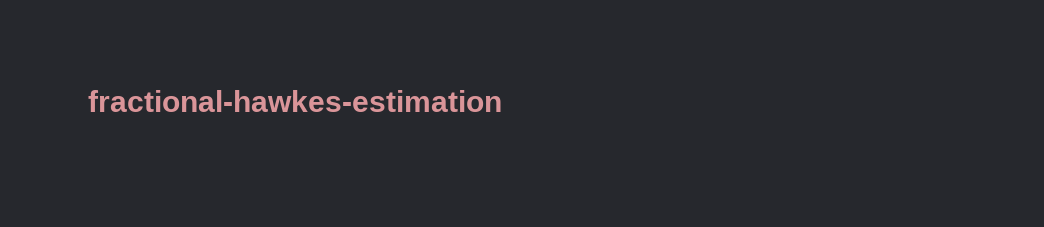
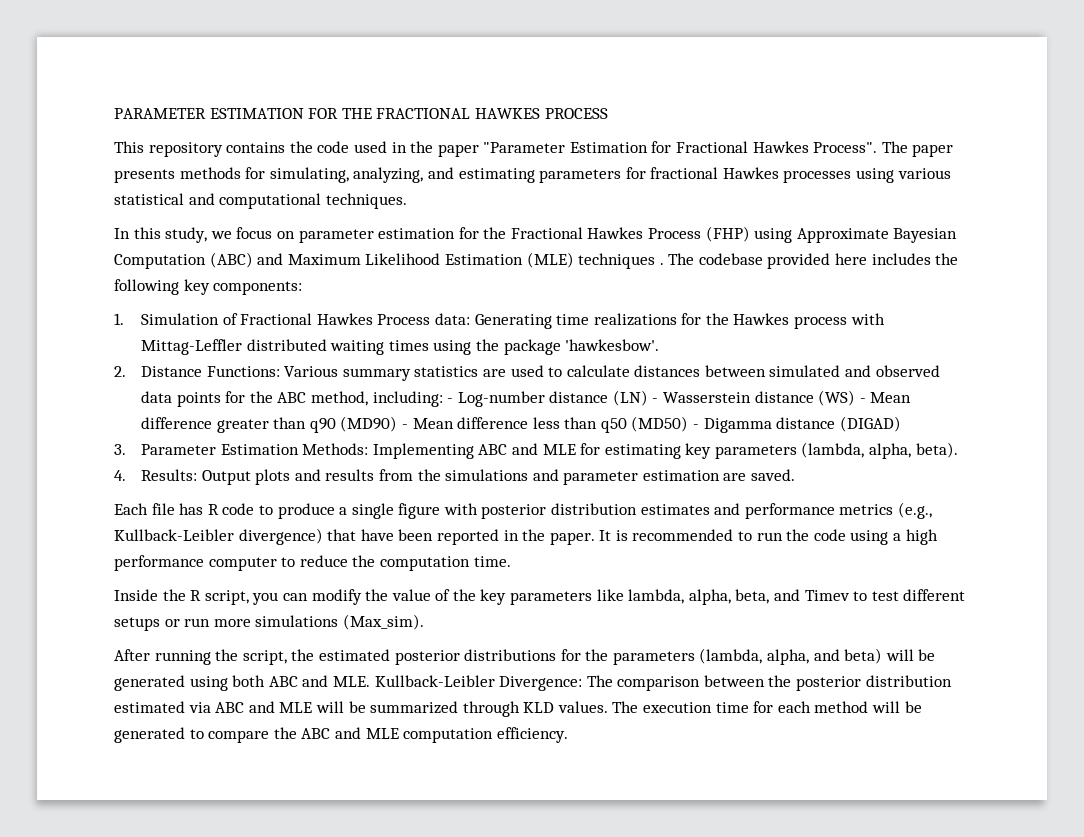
[88,90,502,112] fractional-hawkes-estimation -> [114,108,608,119] [114,141,954,157] [114,167,951,183] [114,193,407,209] [114,226,958,243] [114,252,959,269] [114,279,303,295] [114,313,885,329] [140,339,660,355] [114,365,940,381] [140,390,912,407] [140,416,901,433] [114,442,958,459] [114,469,796,485] [114,502,933,519] [114,528,938,545] [114,555,511,571] [114,589,966,605] [114,614,424,631] [114,648,936,665] [114,675,952,691] [114,701,922,717] [114,727,568,743] PARAMETER ESTIMATION FOR THE FRACTIONAL HAWKES PROCESS // This repository contains the code used in the paper "Parameter Estimation for Fractional Hawkes Process". The paper presents methods for simulating, analyzing, and estimating parameters for fractional Hawkes processes using various statistical and computational techniques. // In this study, we focus on parameter estimation for the Fractional Hawkes Process (FHP) using Approximate Bayesian Computation (ABC) and Maximum Likelihood Estimation (MLE) techniques . The codebase provided here includes the following key components: // 1. Simulation of Fractional Hawkes Process data: Generating time realizations for the Hawkes process with Mittag-Leffler distributed waiting times using the package 'hawkesbow'. // 2. Distance Functions: Various summary statistics are used to calculate distances between simulated and observed data points for the ABC method, including: - Log-number distance (LN) - Wasserstein distance (WS) - Mean difference greater than q90 (MD90) - Mean difference less than q50 (MD50) - Digamma distance (DIGAD) // 3. Parameter Estimation Methods: Implementing ABC and MLE for estimating key parameters (lambda, alpha, beta). // 4. Results: Output plots and results from the simulations and parameter estimation are saved. // Each file has R code to produce a single figure with posterior distribution estimates and performance metrics (e.g., Kullback-Leibler divergence) that have been reported in the paper. It is recommended to run the code using a high performance computer to reduce the computation time. // Inside the R script, you can modify the value of the key parameters like lambda, alpha, beta, and Timev to test different setups or run more simulations (Max_sim). // After running the script, the estimated posterior distributions for the parameters (lambda, alpha, and beta) will be generated using both ABC and MLE. Kullback-Leibler Divergence: The comparison between the posterior distribution estimated via ABC and MLE will be summarized through KLD values. The execution time for each method will be generated to compare the ABC and MLE computation efficiency.

